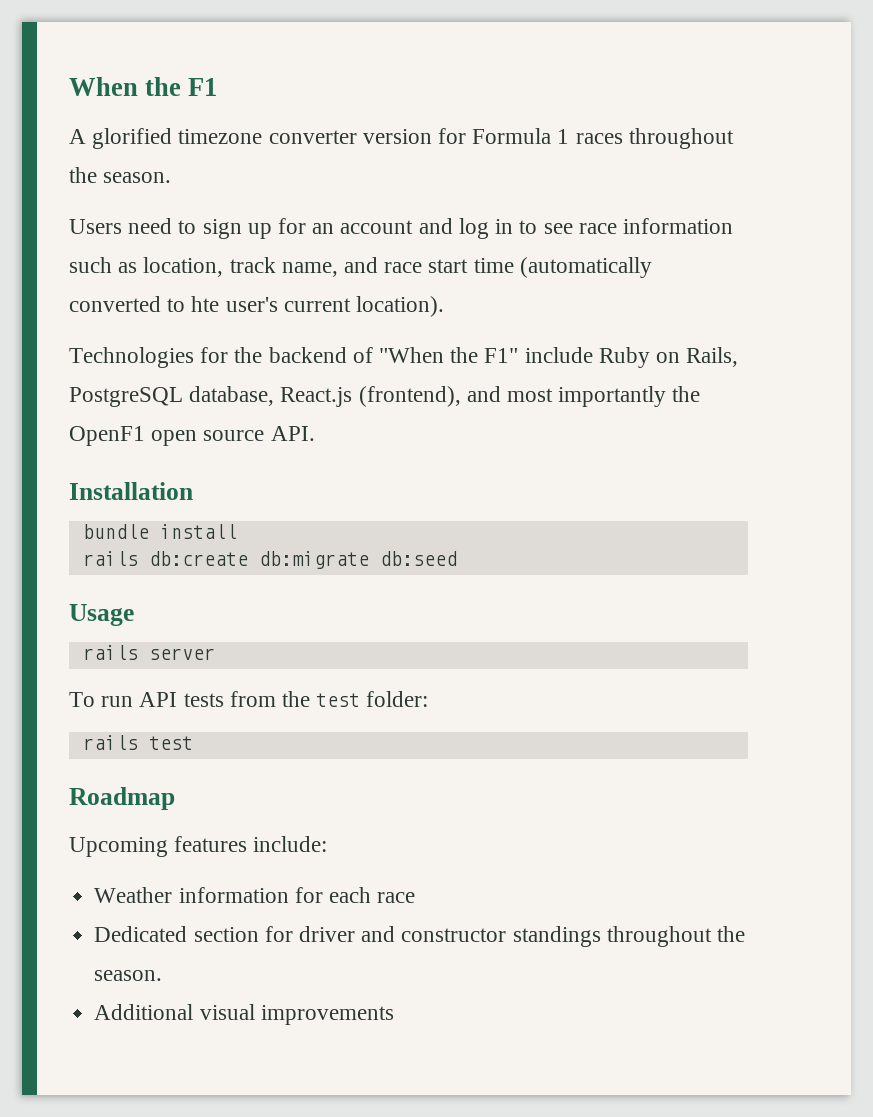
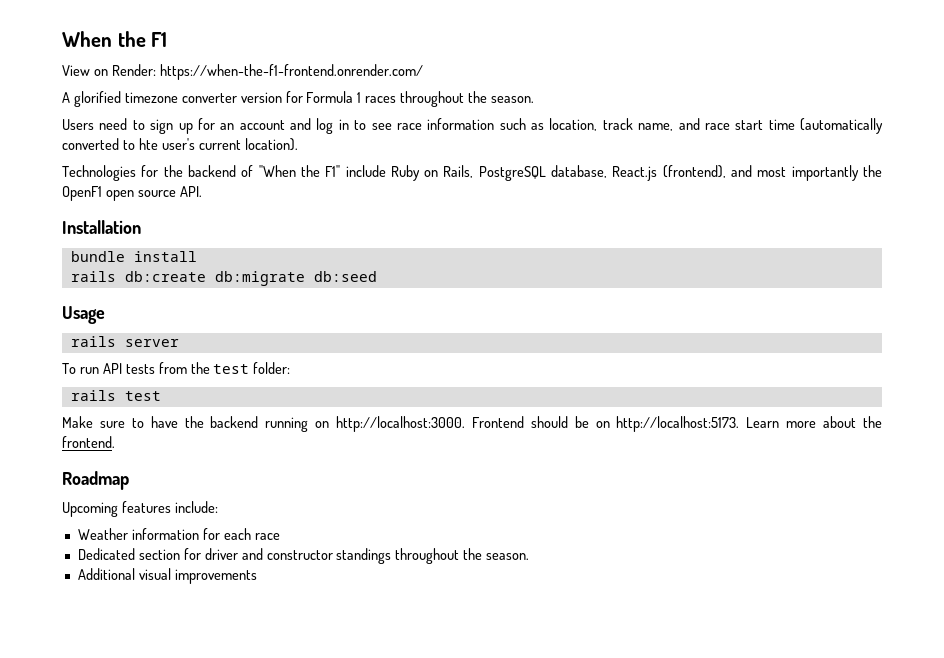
(218, 87) none -> [62,64,423,80] // View on Render: https://when-the-f1-frontend.onrender.com/
(193, 743) none -> [62,416,883,432] [62,436,115,448] // Make sure to have the backend running on http://localhost:3000. Frontend should be on http://localhost:5173. Learn more about the frontend.

